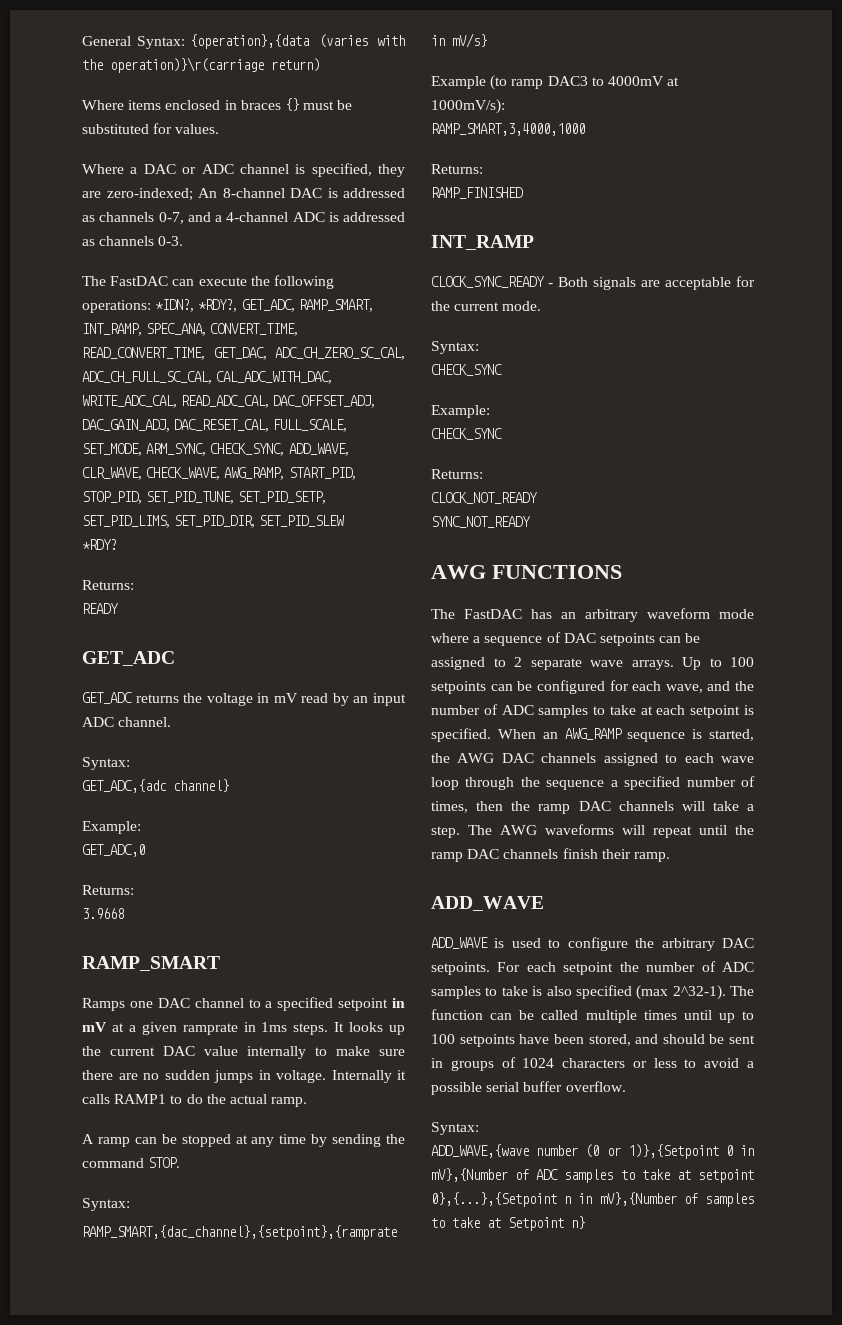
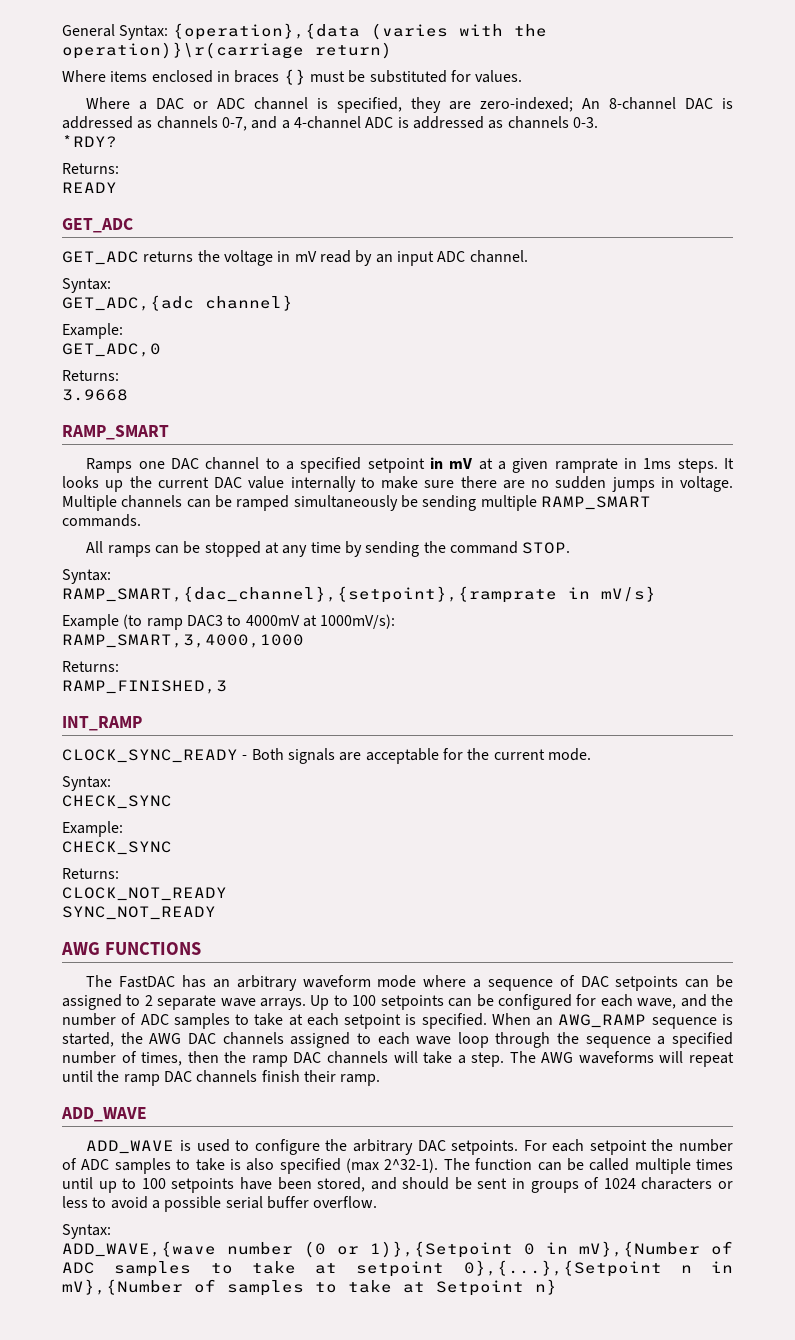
[82,275,334,289] [82,299,373,313] [82,323,299,336] [82,347,405,360] [82,371,333,384] [82,395,376,408] [82,419,348,432] [82,443,349,456] [82,467,356,480] [82,491,327,504] [82,515,345,528] // The FastDAC can execute the following operations: *IDN?, *RDY?, GET_ADC, RAMP_SMART, INT_RAMP, SPEC_ANA, CONVERT_TIME, READ_CONVERT_TIME, GET_DAC, ADC_CH_ZERO_SC_CAL, ADC_CH_FULL_SC_CAL, CAL_ADC_WITH_DAC, WRITE_ADC_CAL, READ_ADC_CAL, DAC_OFFSET_ADJ, DAC_GAIN_ADJ, DAC_RESET_CAL, FULL_SCALE, SET_MODE, ARM_SYNC, CHECK_SYNC, ADD_WAVE, CLR_WAVE, CHECK_WAVE, AWG_RAMP, START_PID, STOP_PID, SET_PID_TUNE, SET_PID_SETP, SET_PID_LIMS, SET_PID_DIR, SET_PID_SLEW -> (598, 122) none
[331,1070,406,1083] [82,1094,308,1107] [82,1134,130,1147] Internally it calls RAMP1 to do the actual ramp. // A ramp -> [62,495,651,511] [62,514,141,527] [86,541,151,557] Multiple channels can be ramped simultaneously be sending multiple RAMP_SMART commands. // All ramps
[431,187,523,199] RAMP_FINISHED -> [62,680,227,694] RAMP_FINISHED,3

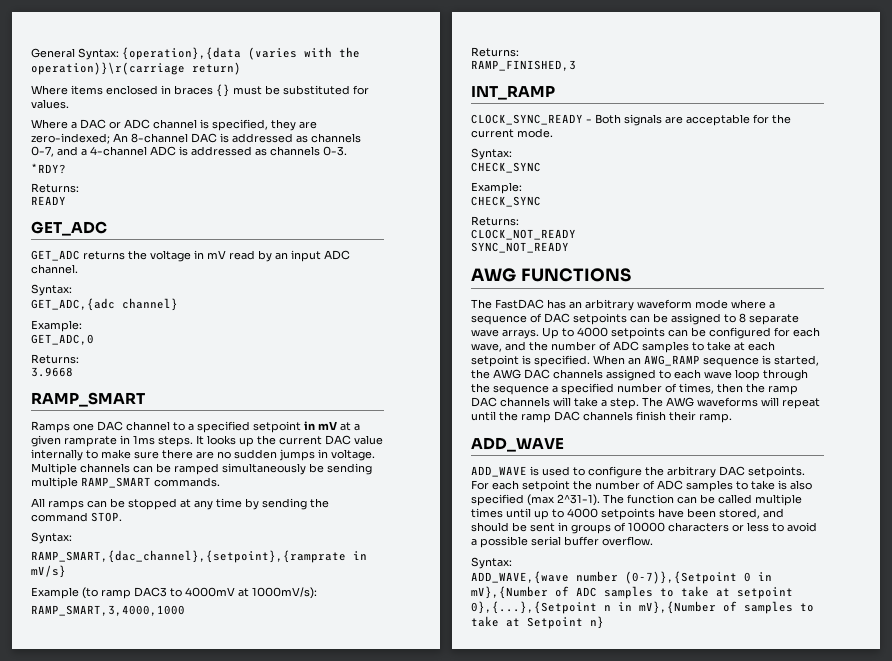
[144,995,153,1006] 2 -> [739,313,746,323] 8
[352,995,377,1006] 100 -> [577,327,608,337] 4000
[384,1158,439,1173] 2^32-1). -> [557,494,600,506] 2^31-1).
[141,1178,166,1189] 100 -> [567,508,598,518] 4000
[603,1178,636,1189] 1024 -> [628,522,665,532] 10000
[304,1241,513,1258] (0 or 1)},{Setpoint -> [625,571,737,584] (0-7)},{Setpoint

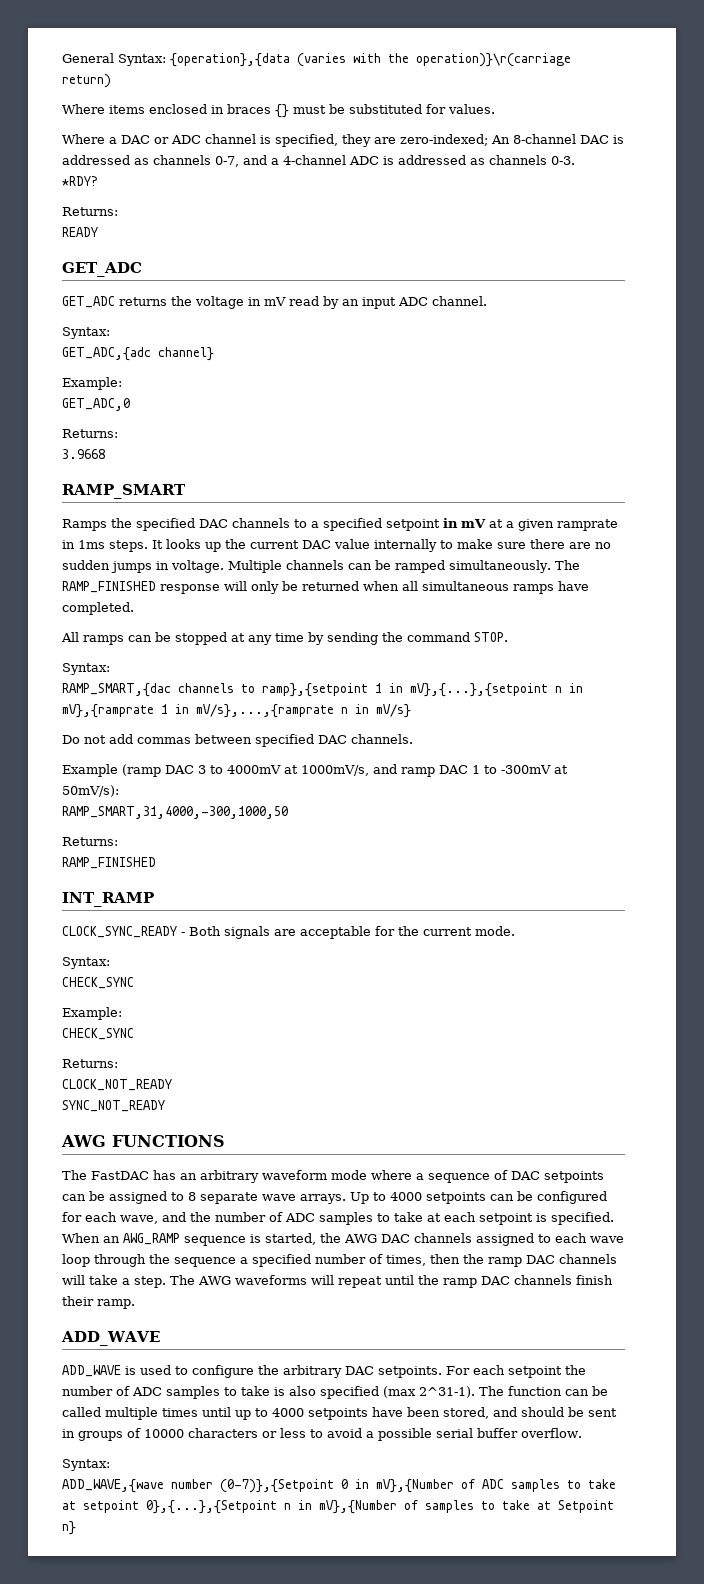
[73,421,170,431] one DAC channel -> [111,518,290,531] the specified DAC channels
[222,463,372,475] [31,477,220,489] simultaneously be sending multiple RAMP_SMART commands. -> [449,560,580,573] [62,581,589,594] [62,602,134,615] simultaneously. The RAMP_FINISHED response will only be returned when all simultaneous ramps have completed.
[31,550,367,563] [31,565,66,578] [31,587,317,599] [31,605,185,616] [471,47,519,57] [471,60,576,71] RAMP_SMART,{dac_channel},{setpoint},{ramprate in mV/s} // Example (to ramp DAC3 to 4000mV at 1000mV/s): // RAMP_SMART,3,4000,1000 // Returns: // RAMP_FINISHED,3 -> [62,683,583,697] [62,704,411,718] [62,734,413,747] [62,764,568,777] [62,785,119,797] [62,806,288,819] [62,837,118,846] [62,857,156,869] RAMP_SMART,{dac channels to ramp},{setpoint 1 in mV},{...},{setpoint n in mV},{ramprate 1 in mV/s},...,{ramprate n in mV/s} // Do not add commas between specified DAC channels. // Example (ramp DAC 3 to 4000mV at 1000mV/s, and ramp DAC 1 to -300mV at 50mV/s): // RAMP_SMART,31,4000,-300,1000,50 // Returns: // RAMP_FINISHED

